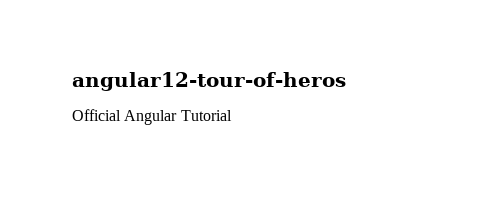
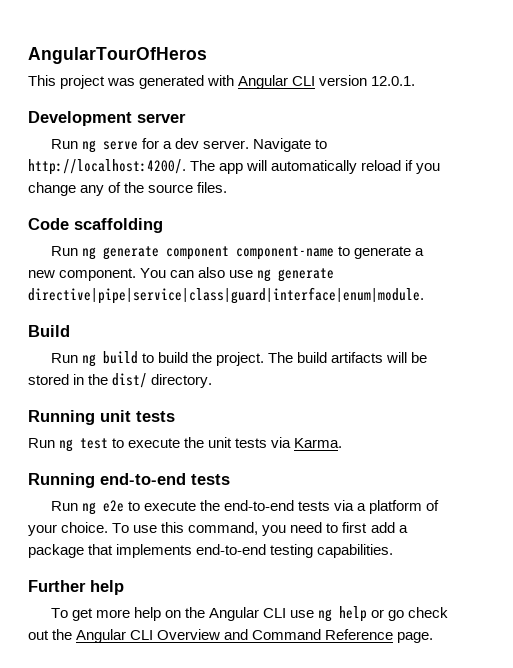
[72,72,346,91] [72,109,232,125] angular12-tour-of-heros // Official Angular Tutorial -> [28,47,207,64] [28,75,416,89] [28,111,186,126] [50,138,328,153] [28,159,441,175] [28,182,228,196] [28,218,163,233] [50,246,424,260] [28,267,335,282] [28,287,424,304] [28,325,70,337] [50,351,428,367] [28,373,213,388] [28,410,175,425] [28,437,343,452] [28,473,230,488] [50,500,440,515] [28,522,408,536] [28,544,394,558] [28,580,124,595] [50,606,449,622] [28,629,434,643] AngularTourOfHeros // This project was generated with Angular CLI version 12.0.1. // Development server // Run ng serve for a dev server. Navigate to http://localhost:4200/. The app will automatically reload if you change any of the source files. // Code scaffolding // Run ng generate component component-name to generate a new component. You can also use ng generate directive|pipe|service|class|guard|interface|enum|module. // Build // Run ng build to build the project. The build artifacts will be stored in the dist/ directory. // Running unit tests // Run ng test to execute the unit tests via Karma. // Running end-to-end tests // Run ng e2e to execute the end-to-end tests via a platform of your choice. To use this command, you need to first add a package that implements end-to-end testing capabilities. // Further help // To get more help on the Angular CLI use ng help or go check out the Angular CLI Overview and Command Reference page.

